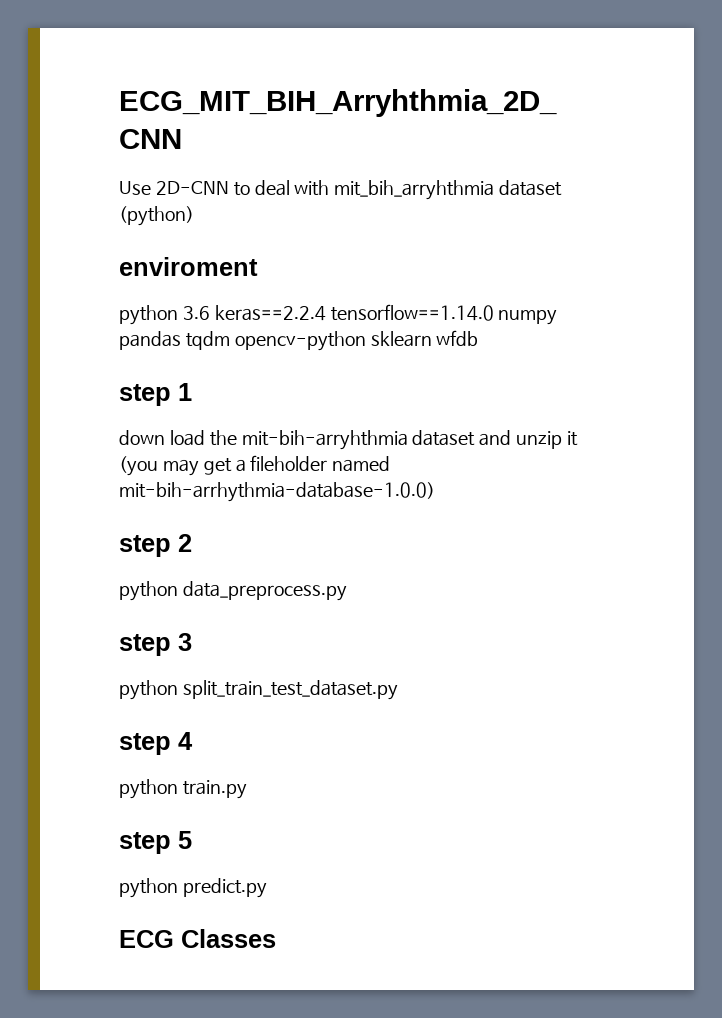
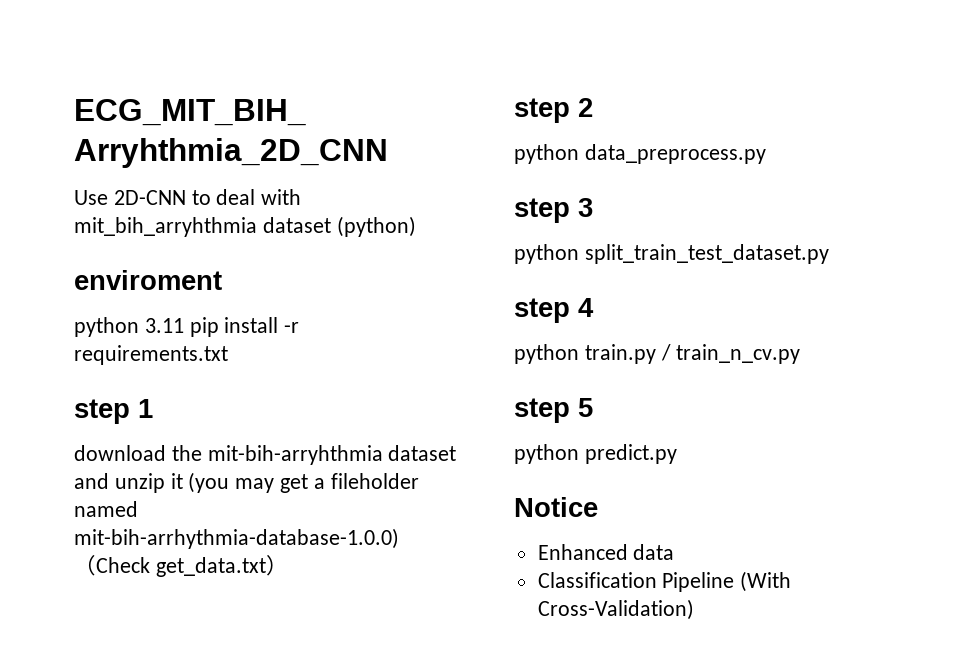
[182,304,558,325] [119,330,479,351] 3.6 keras==2.2.4 tensorflow==1.14.0 numpy pandas tqdm opencv-python sklearn wfdb -> [144,317,300,337] [74,345,228,365] 3.11 pip install -r requirements.txt
[119,430,205,446] down load -> [74,445,166,461] download
(435, 492) none -> [74,555,288,577] （Check get_data.txt）
(247, 789) none -> [660,344,801,364] / train_n_cv.py
[119,929,276,948] ECG Classes -> [514,497,598,517] [537,544,675,560] [537,571,792,592] [537,599,694,620] Notice // Enhanced data // Classification Pipeline (With Cross-Validation)

